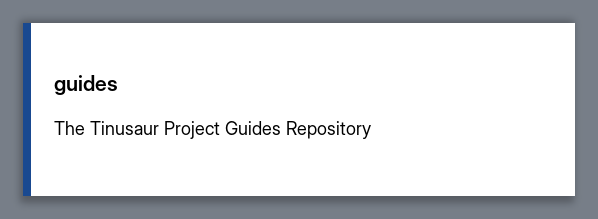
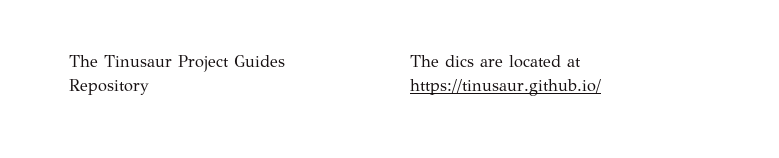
[54,75,118,95] guides // -> (69, 61) none
(371, 130) none -> [410,55,581,68] [410,79,601,96] // The dics are located at https://tinusaur.github.io/

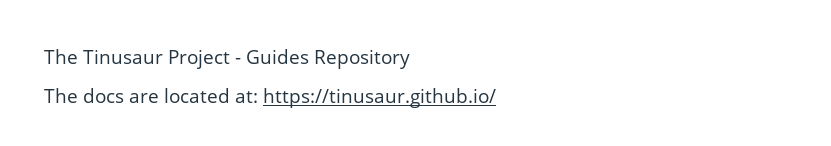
(229, 63) none -> [235,58,241,64] -
[445,55,474,67] dics -> [83,88,124,103] docs
[567,58,581,67] at -> [235,91,258,103] at:

